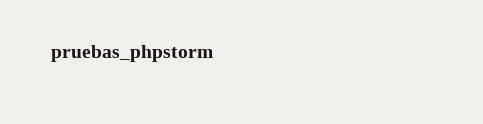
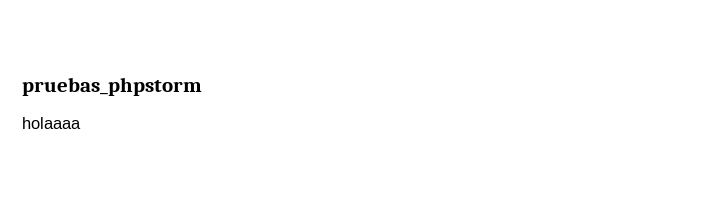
(213, 53) none -> [22,117,81,129] // holaaaa

